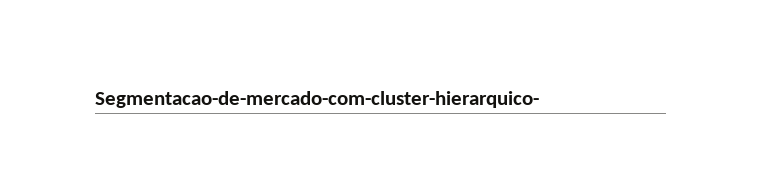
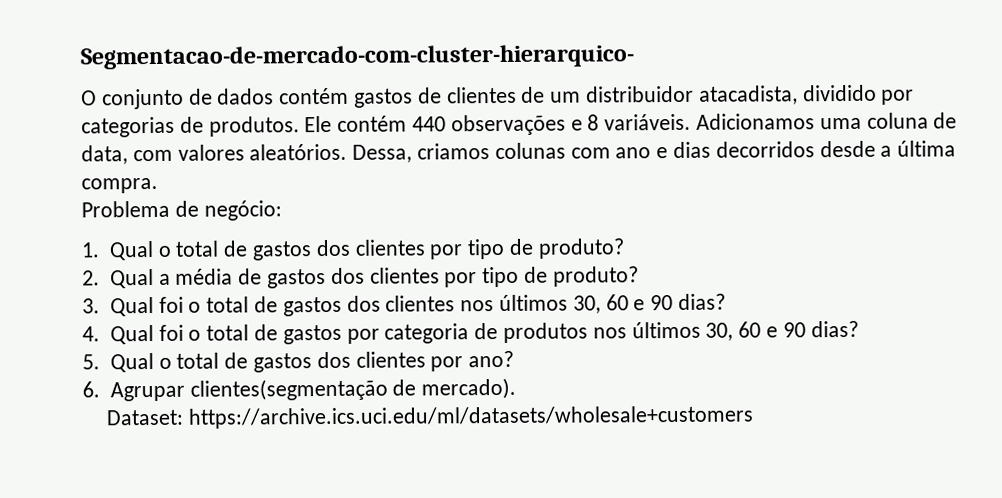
(539, 99) none -> [81,84,915,110] [81,112,958,138] [81,140,957,165] [81,177,158,194] [81,200,282,221] [81,238,625,261] [82,266,639,289] [82,293,727,317] [82,320,859,345] [82,350,515,373] [82,377,517,402] [105,405,754,429] // O conjunto de dados contém gastos de clientes de um distribuidor atacadista, dividido por categorias de produtos. Ele contém 440 observações e 8 variáveis. Adicionamos uma coluna de data, com valores aleatórios. Dessa, criamos colunas com ano e dias decorridos desde a última compra. // Problema de negócio: // 1. Qual o total de gastos dos clientes por tipo de produto? // 2. Qual a média de gastos dos clientes por tipo de produto? // 3. Qual foi o total de gastos dos clientes nos últimos 30, 60 e 90 dias? // 4. Qual foi o total de gastos por categoria de produtos nos últimos 30, 60 e 90 dias? // 5. Qual o total de gastos dos clientes por ano? // 6. Agrupar clientes(segmentação de mercado). // Dataset: https://archive.ics.uci.edu/ml/datasets/wholesale+customers

